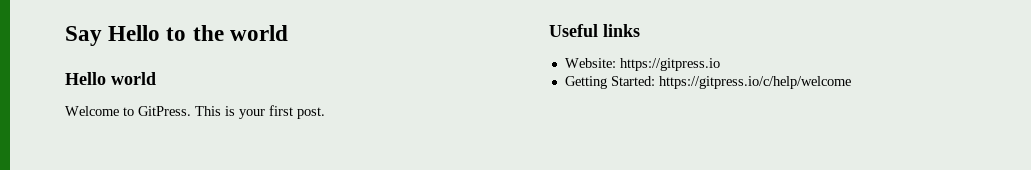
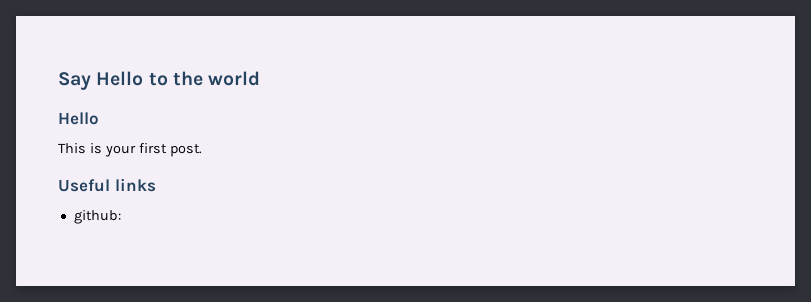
[111,72,156,85] [65,106,191,116] world // Welcome to GitPress. -> (99, 118) //
[564,58,720,71] [564,76,851,89] Website: https://gitpress.io // Getting Started: https://gitpress.io/c/help/welcome -> [73,210,121,224] github:

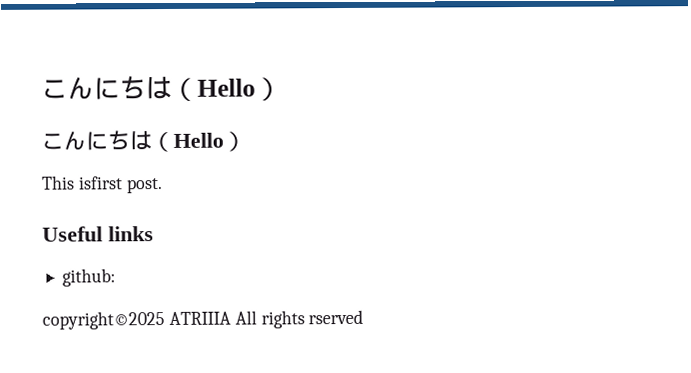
[58,71,261,90] [58,112,99,125] Say Hello to the world // Hello -> [41,75,282,102] [41,130,246,153] こんにちは（Hello） // こんにちは（Hello）
[89,143,167,157] is your first -> [77,176,123,190] isfirst
(121, 217) none -> [42,309,364,330] // copyright©2025 ATRIIIA All rights rserved

